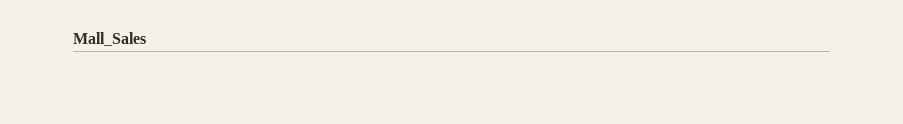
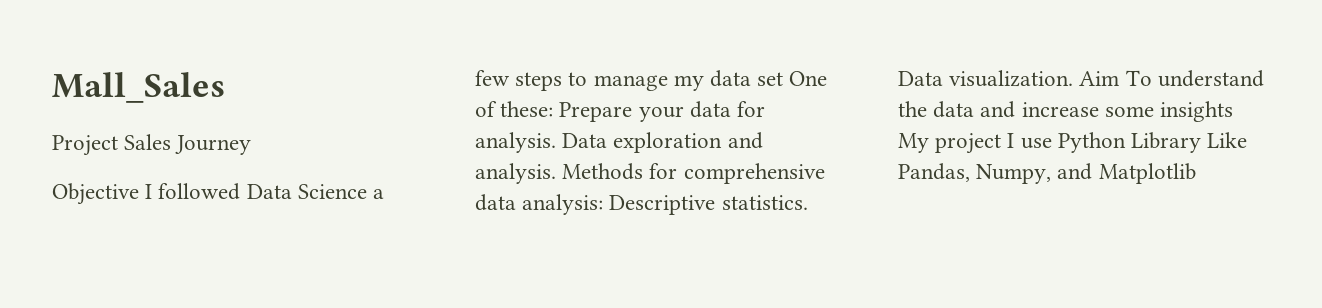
(146, 39) none -> [52,134,252,156] [52,183,385,205] [475,70,828,91] [475,101,766,122] [475,132,763,153] [475,163,825,184] [475,194,808,215] [898,70,1264,87] [898,101,1234,122] [898,132,1248,154] [898,163,1196,184] // Project Sales Journey // Objective I followed Data Science a few steps to manage my data set One of these: Prepare your data for analysis. Data exploration and analysis. Methods for comprehensive data analysis: Descriptive statistics. Data visualization. Aim To understand the data and increase some insights My project I use Python Library Like Pandas, Numpy, and Matplotlib

